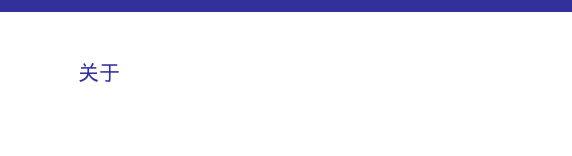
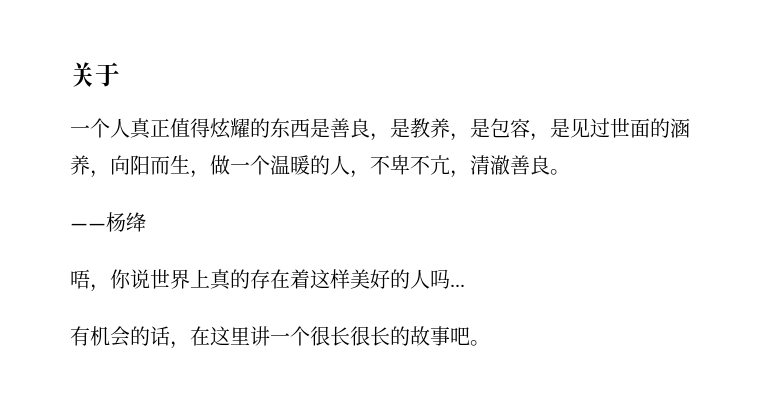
(120, 73) none -> [70,118,690,141] [70,155,570,178] [70,212,146,232] [70,269,465,292] [70,326,490,349] // 一个人真正值得炫耀的东西是善良，是教养，是包容，是见过世面的涵养，向阳而生，做一个温暖的人，不卑不亢，清澈善良。 // ——杨绛 // 唔，你说世界上真的存在着这样美好的人吗... // 有机会的话，在这里讲一个很长很长的故事吧。

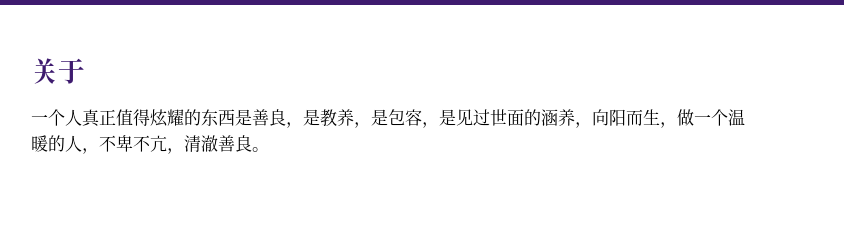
[70,212,146,232] [70,269,465,292] [70,326,490,349] // ——杨绛 // 唔，你说世界上真的存在着这样美好的人吗... // 有机会的话，在这里讲一个很长很长的故事吧。 -> (269, 149) none

